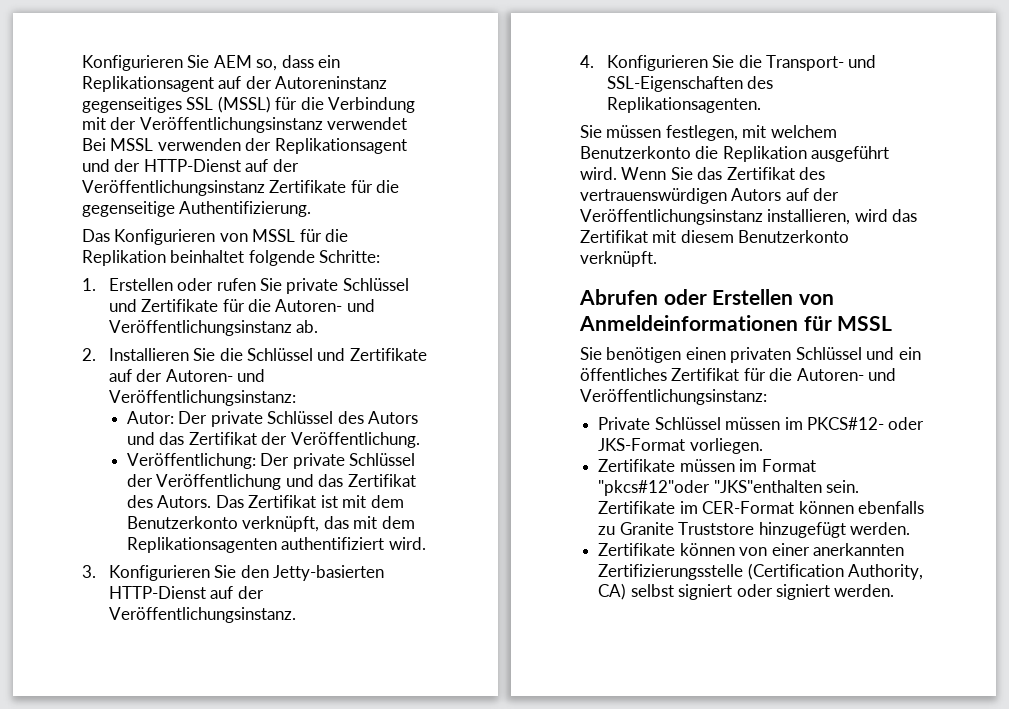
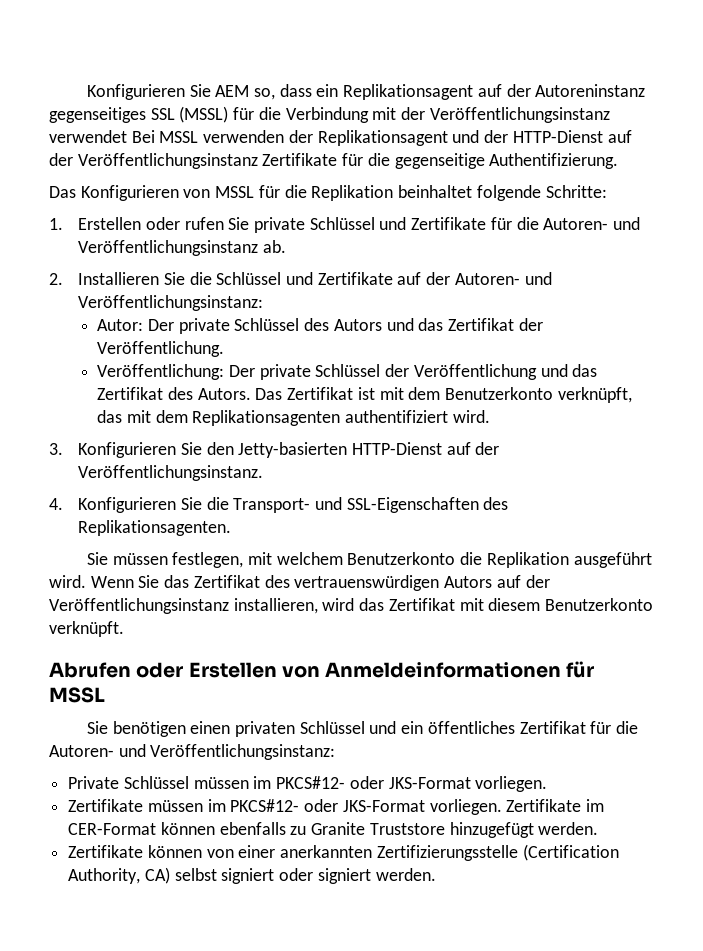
[761,459,816,472] [598,480,860,496] Format "pkcs#12"oder "JKS"enthalten sein. -> [230,799,502,815] PKCS#12- oder JKS-Format vorliegen.

